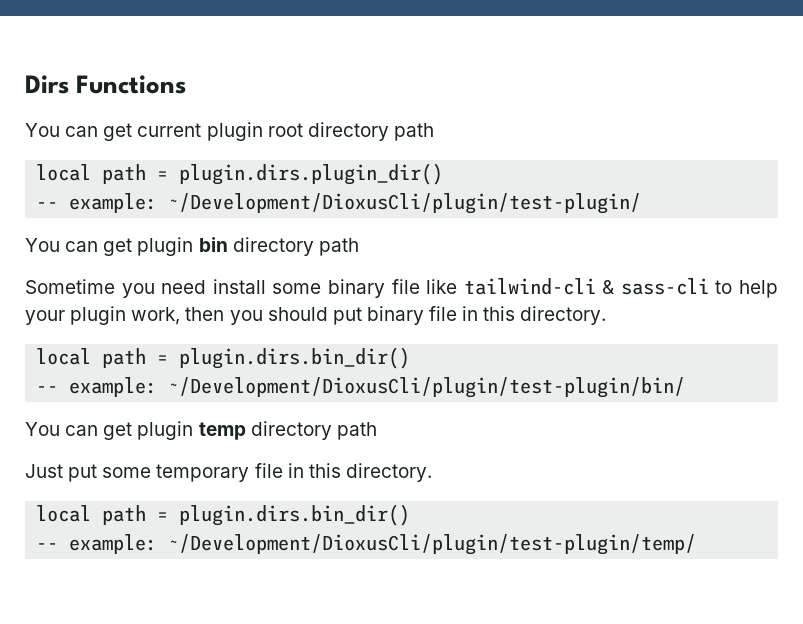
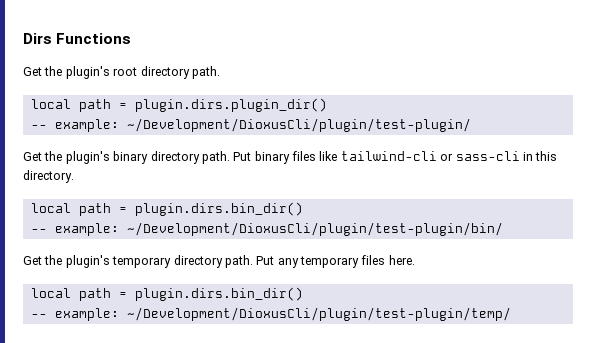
[25,122,263,141] You can get current plugin -> [23,66,110,79] Get the plugin's
[393,123,434,141] path -> [191,66,220,79] path.
[25,237,359,256] [25,278,779,298] [25,306,458,325] You can get plugin bin directory path // Sometime you need install some binary file like tailwind-cli & sass-cli to help your plugin work, then you should put binary file -> [23,151,520,164] Get the plugin's binary directory path. Put binary files like tailwind-cli or sass-cli
[25,421,377,440] [25,463,432,482] You can get plugin temp directory path // Just put some temporary file in this directory. -> [23,255,415,268] Get the plugin's temporary directory path. Put any temporary files here.

